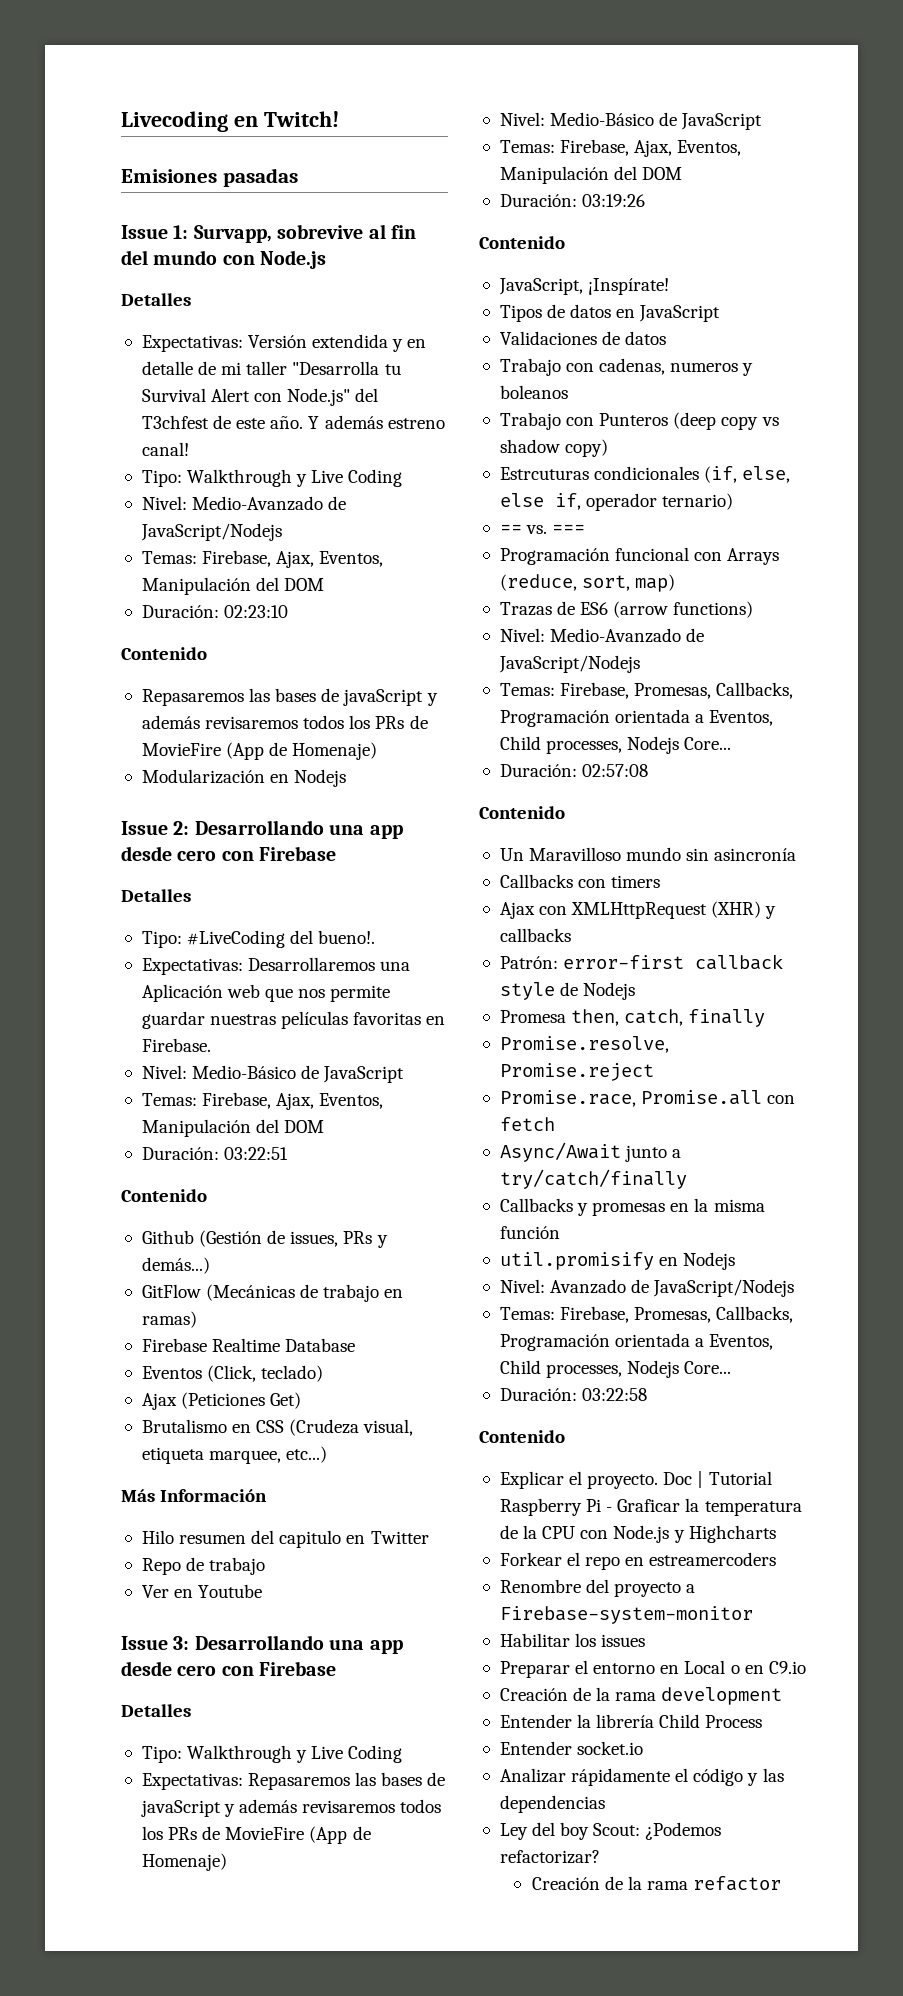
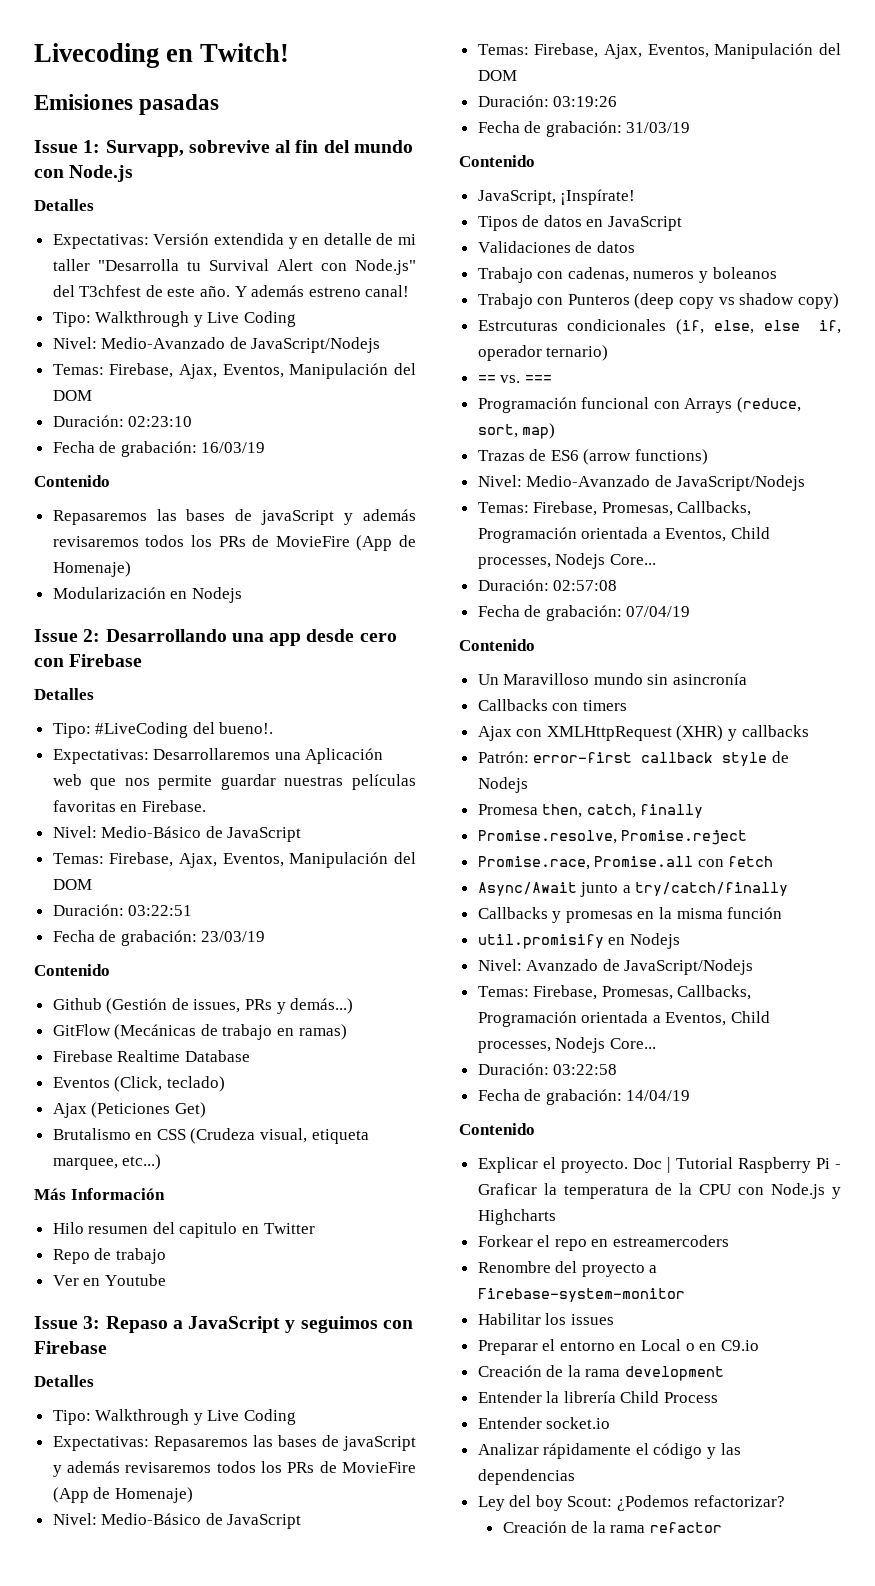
(289, 611) none -> [52,441,266,457] // Fecha de grabación: 16/03/19
(289, 1153) none -> [52,930,266,946] // Fecha de grabación: 23/03/19
[194,1635,403,1654] [121,1661,217,1676] Desarrollando una app desde cero -> [105,1316,378,1333] Repaso a JavaScript y seguimos
(646, 200) none -> [477,121,691,137] // Fecha de grabación: 31/03/19
(649, 770) none -> [477,605,691,621] // Fecha de grabación: 07/04/19
(648, 1394) none -> [477,1089,691,1105] // Fecha de grabación: 14/04/19

